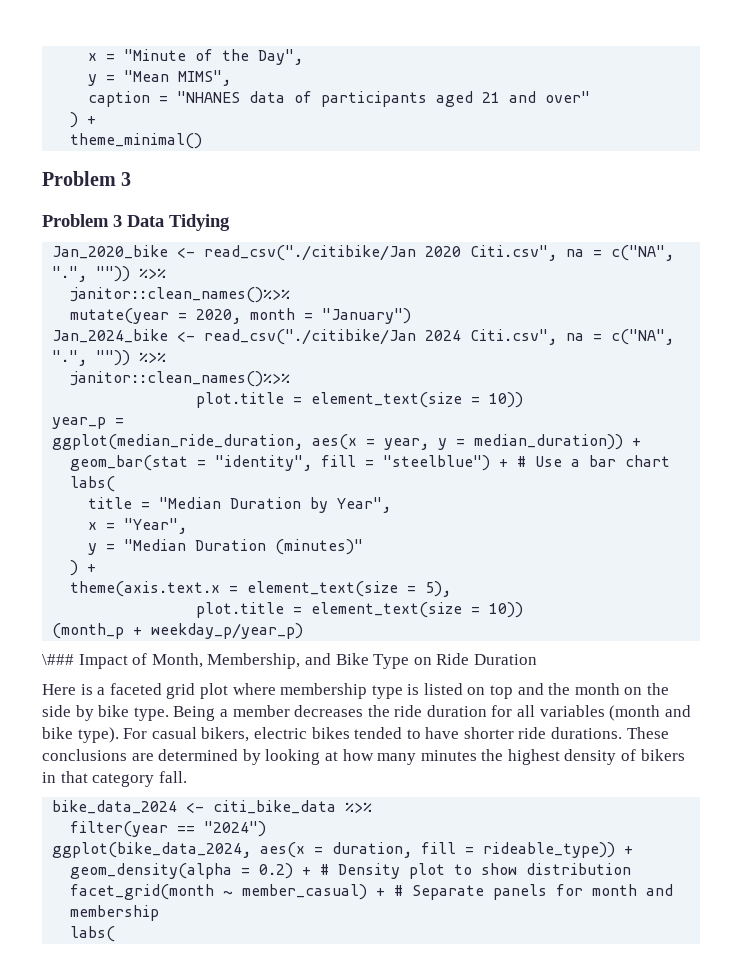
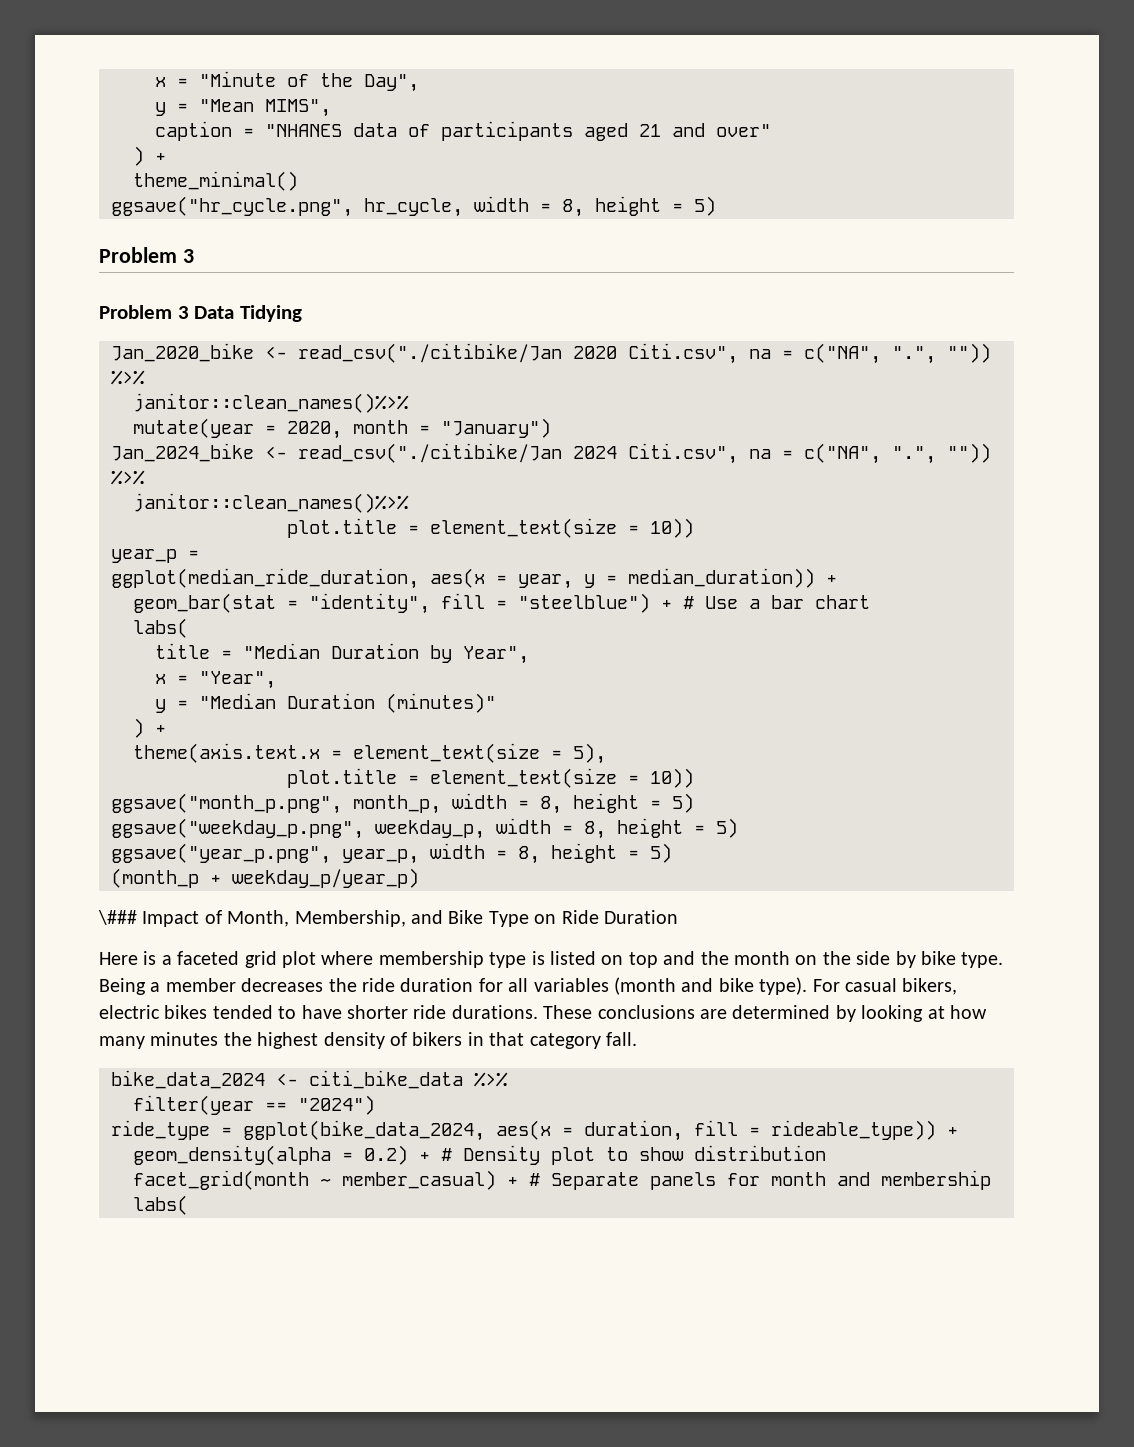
(203, 141) none -> [111,196,716,217] // ggsave("hr_cycle.png", hr_cycle, width = 8, height = 5)
(524, 610) none -> [111,793,694,814] [111,818,738,839] [111,843,672,864] // ggsave("month_p.png", month_p, width = 8, height = 5) // ggsave("weekday_p.png", weekday_p, width = 8, height = 5) // ggsave("year_p.png", year_p, width = 8, height = 5)
(267, 829) none -> [111,1120,232,1140] ride_type =

